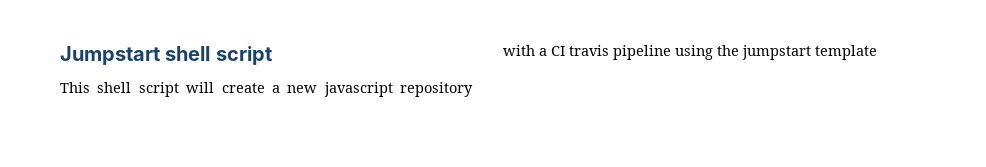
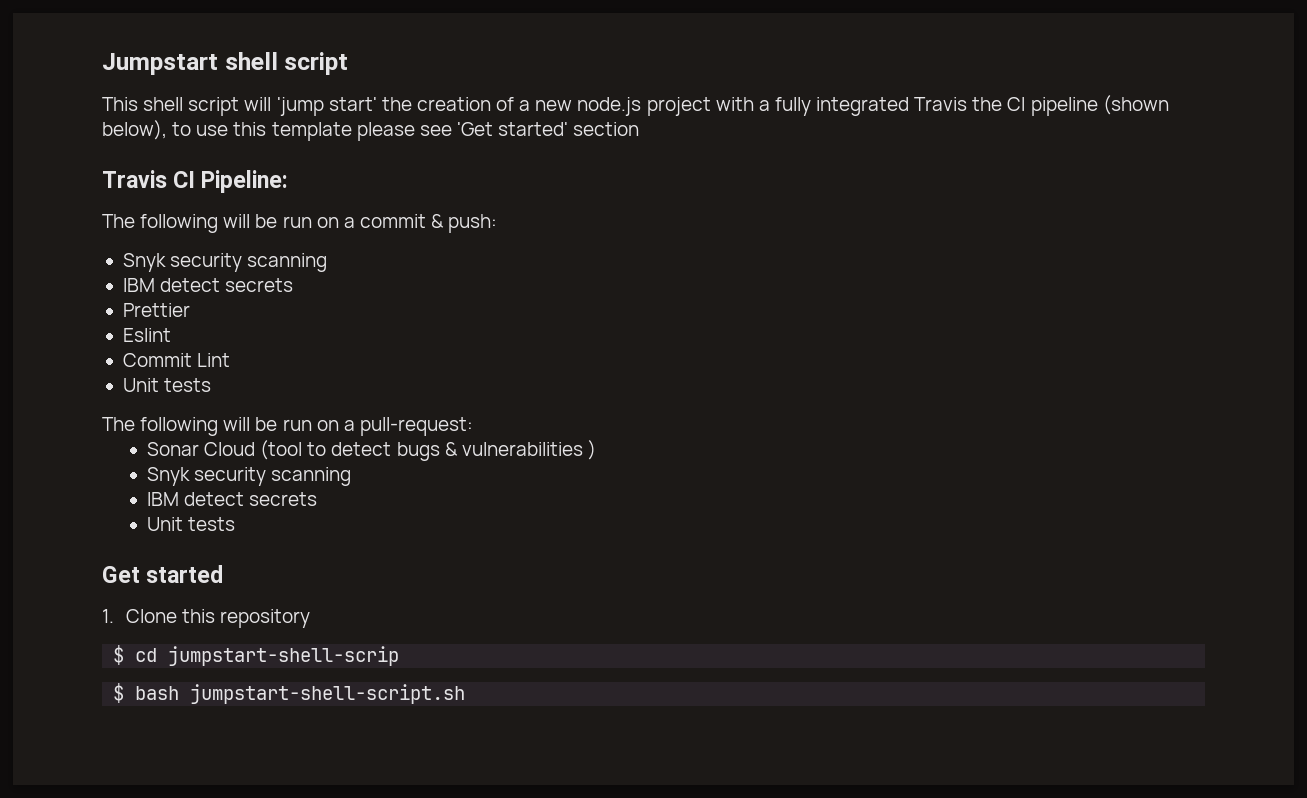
[221,82,473,97] [503,45,877,60] create a new javascript repository with a CI travis pipeline using the jumpstart template -> [276,95,1169,116] [102,120,640,141] [102,170,289,193] [102,214,498,233] [122,253,328,272] [122,278,294,292] [122,303,190,317] [122,328,171,342] [122,353,231,367] [122,378,212,392] [102,417,473,436] [146,440,596,461] [146,467,352,486] [146,492,318,506] [146,517,236,531] [102,565,224,583] [102,609,311,628] [113,645,400,666] [113,683,466,704] 'jump start' the creation of a new node.js project with a fully integrated Travis the CI pipeline (shown below), to use this template please see 'Get started' section // Travis CI Pipeline: // The following will be run on a commit & push: // Snyk security scanning // IBM detect secrets // Prettier // Eslint // Commit Lint // Unit tests // The following will be run on a pull-request: // Sonar Cloud (tool to detect bugs & vulnerabilities ) // Snyk security scanning // IBM detect secrets // Unit tests // Get started // 1. Clone this repository // $ cd jumpstart-shell-scrip // $ bash jumpstart-shell-script.sh

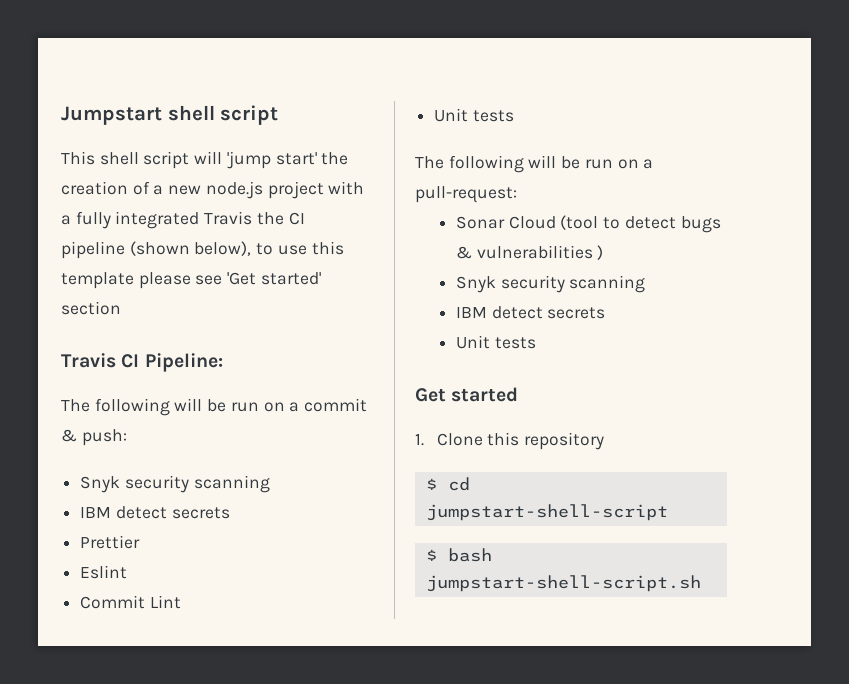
[168,646,400,666] jumpstart-shell-scrip -> [425,504,668,521] jumpstart-shell-script

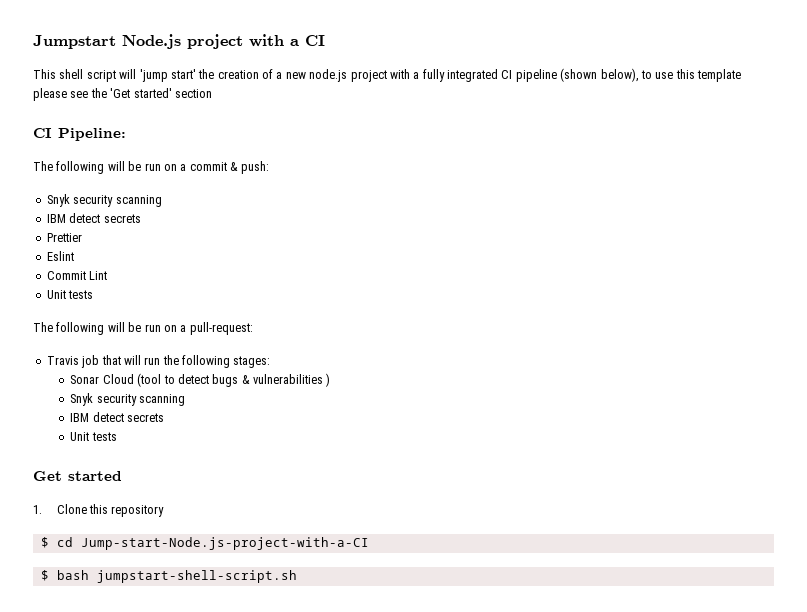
[167,105,279,125] shell script -> [122,34,325,49] Node.js project with a CI
[204,211,284,225] Travis the -> (498, 75) none
(223, 280) none -> [90,88,107,98] the
[61,353,116,368] Travis -> (212, 93) none
(517, 194) none -> [46,355,271,368] // Travis job that will run the following stages:
[425,504,668,521] jumpstart-shell-script -> [80,537,369,550] Jump-start-Node.js-project-with-a-CI

